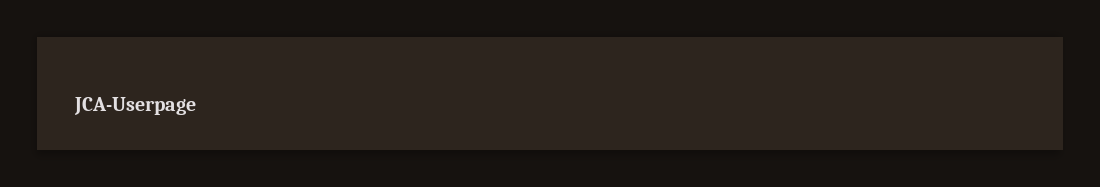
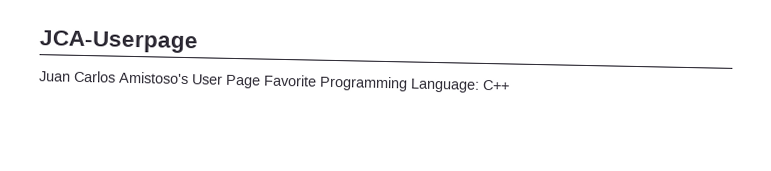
(196, 106) none -> [39,70,510,93] // Juan Carlos Amistoso's User Page Favorite Programming Language: C++

